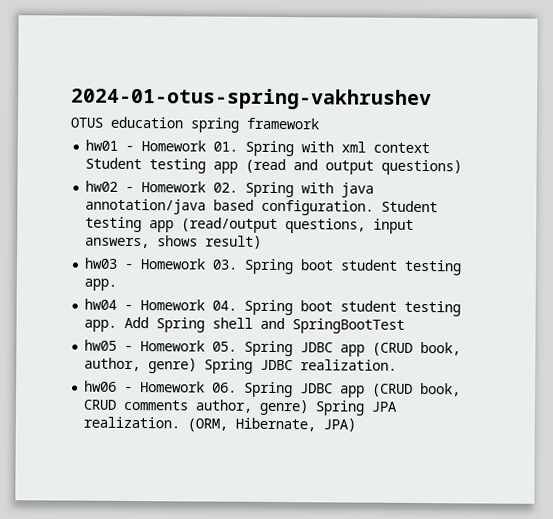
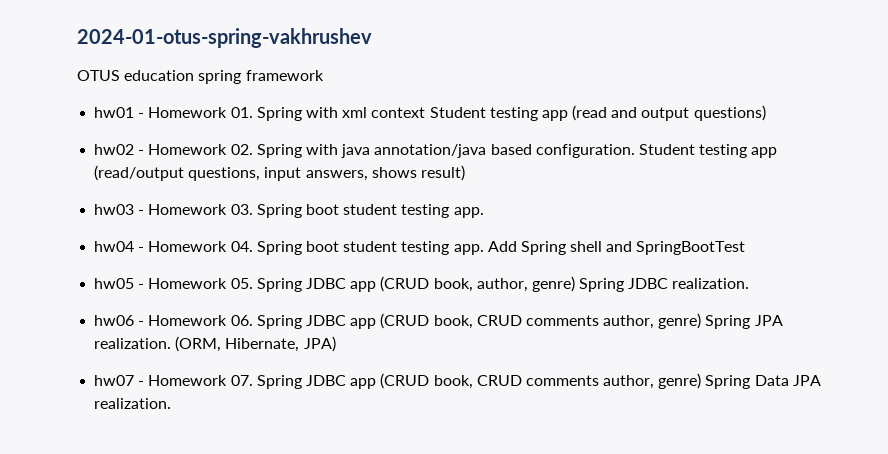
(357, 425) none -> [94,373,821,389] [94,398,172,409] // hw07 - Homework 07. Spring JDBC app (CRUD book, CRUD comments author, genre) Spring Data JPA realization.

